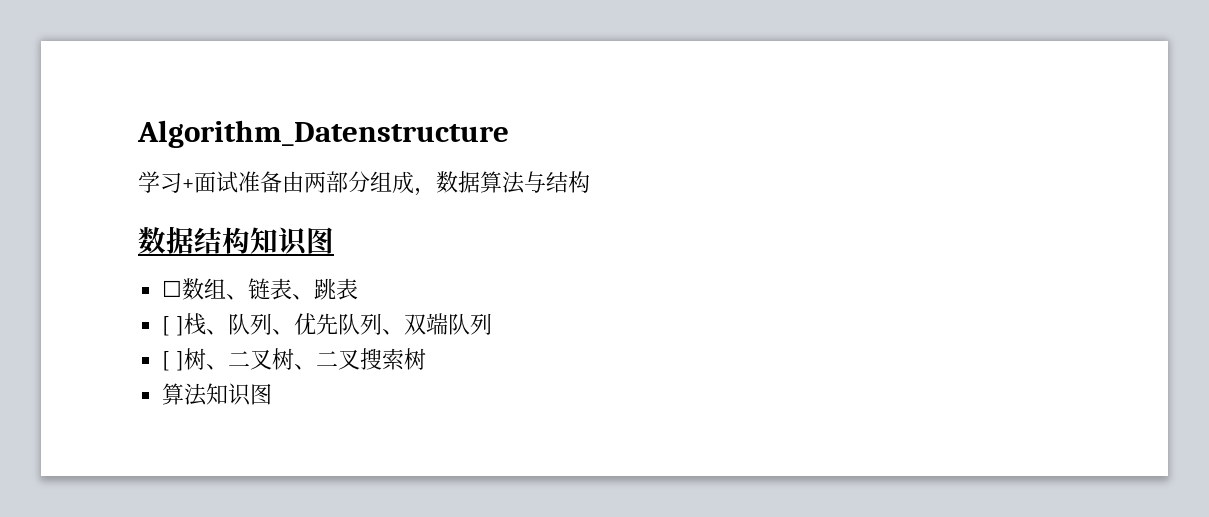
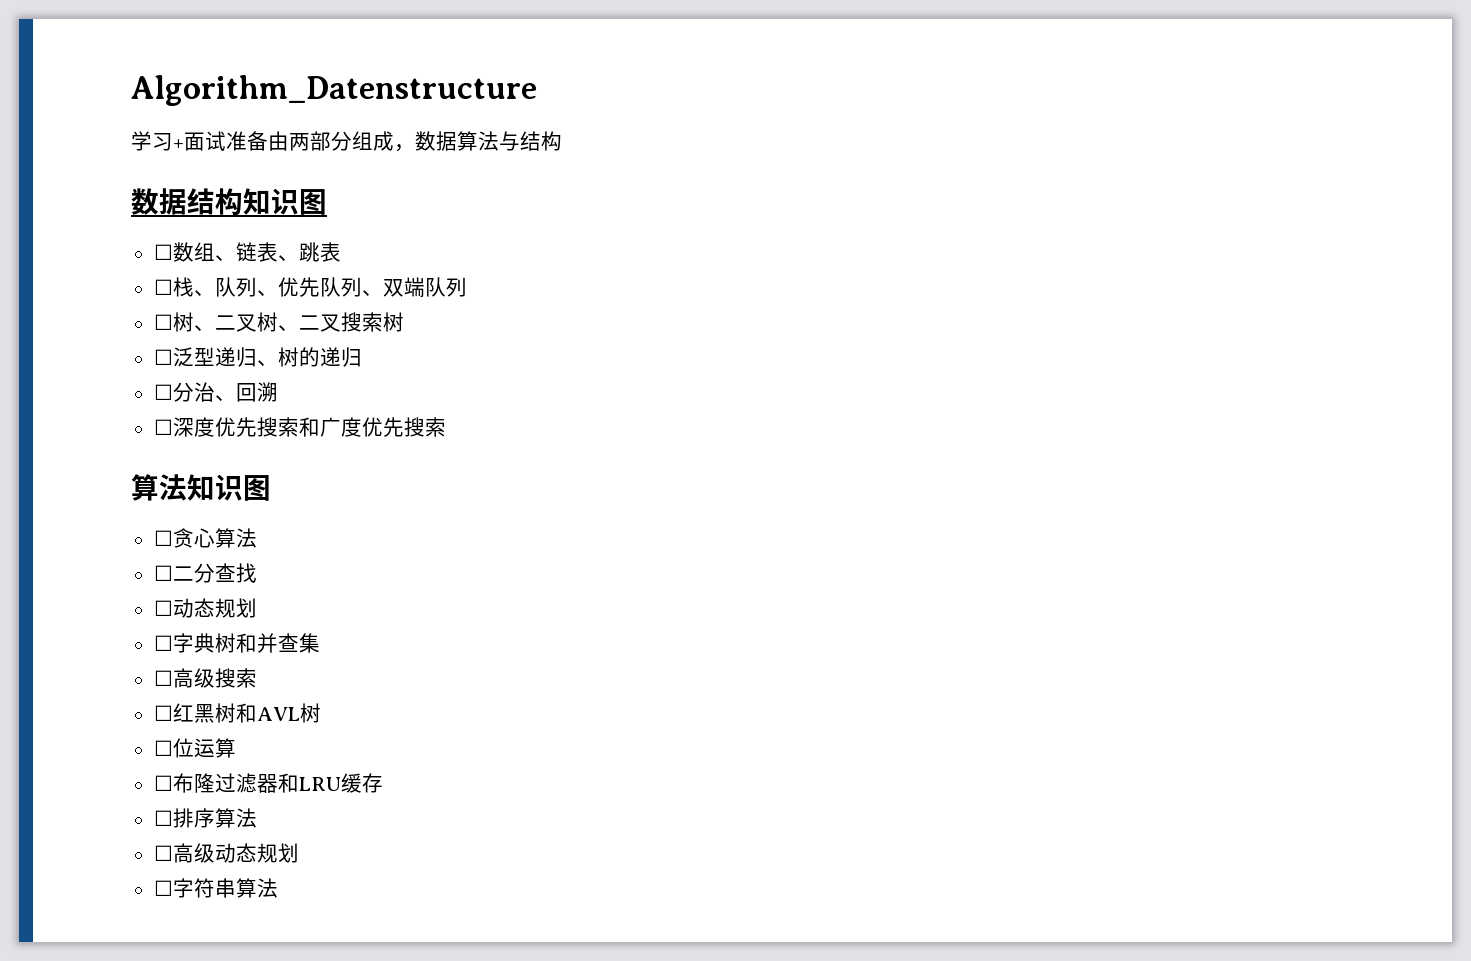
[162,316,185,336] [ ] -> [153,279,173,295] ☐
[162,351,185,371] [ ] -> [153,314,173,330] ☐
[162,383,273,406] 算法知识图 -> [153,347,362,367] [153,382,278,402] [153,417,446,437] [131,474,271,501] [153,528,257,548] [153,563,257,583] [153,598,257,618] [153,633,320,653] [153,668,257,688] [153,703,321,723] [153,738,236,758] [153,773,383,793] [153,808,257,828] [153,843,299,863] [153,878,278,898] ☐泛型递归、树的递归 // ☐分治、回溯 // ☐深度优先搜索和广度优先搜索 // 算法知识图 // ☐贪心算法 // ☐二分查找 // ☐动态规划 // ☐字典树和并查集 // ☐高级搜索 // ☐红黑树和AVL树 // ☐位运算 // ☐布隆过滤器和LRU缓存 // ☐排序算法 // ☐高级动态规划 // ☐字符串算法

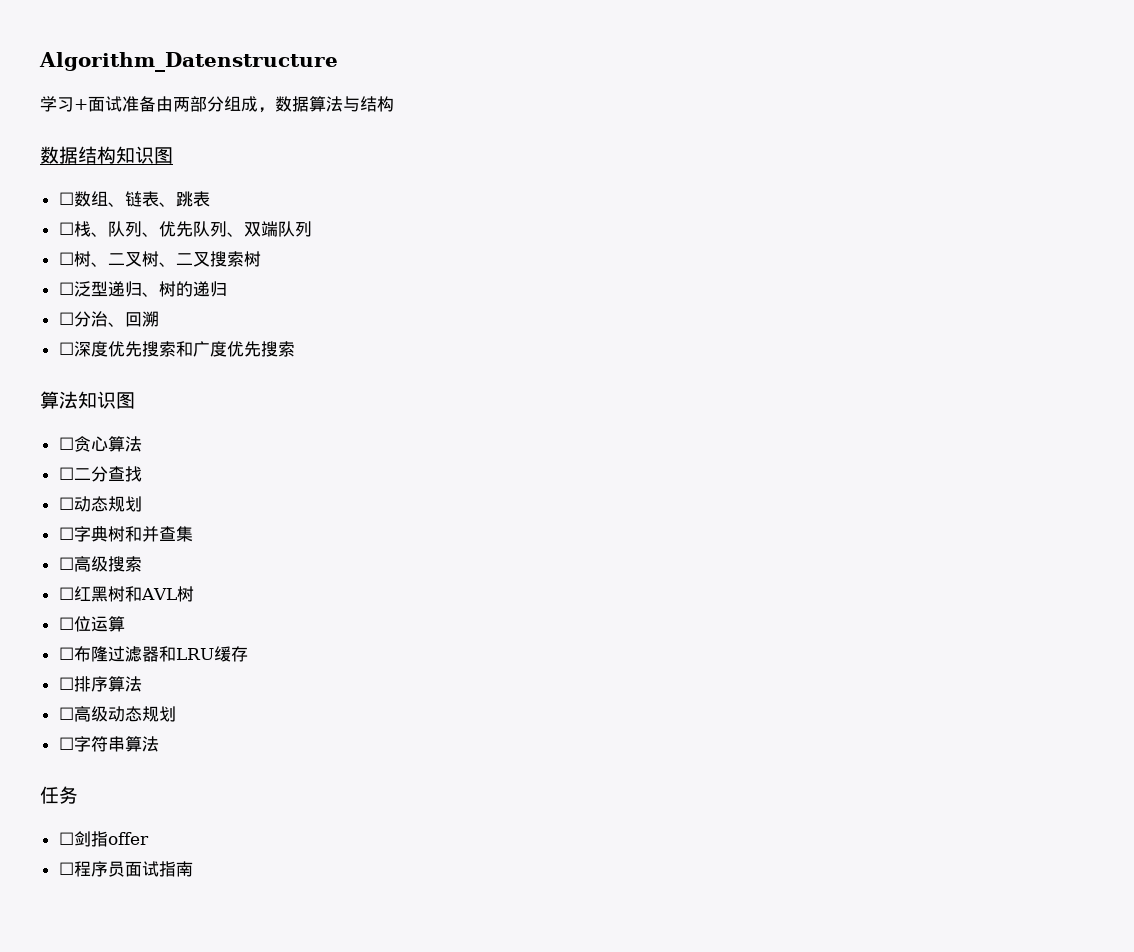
(278, 888) none -> [40,786,78,804] [58,831,149,847] [58,861,193,877] // 任务 // ☐剑指offer // ☐程序员面试指南

